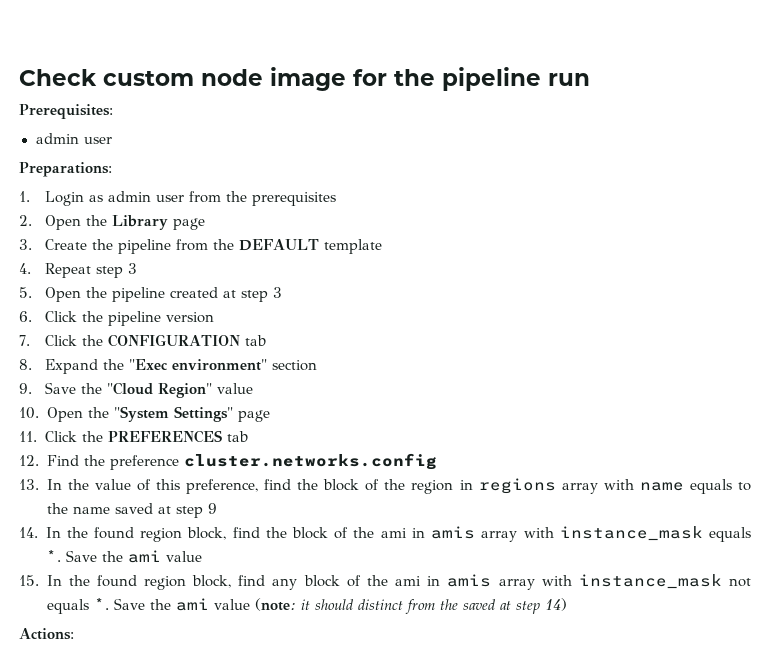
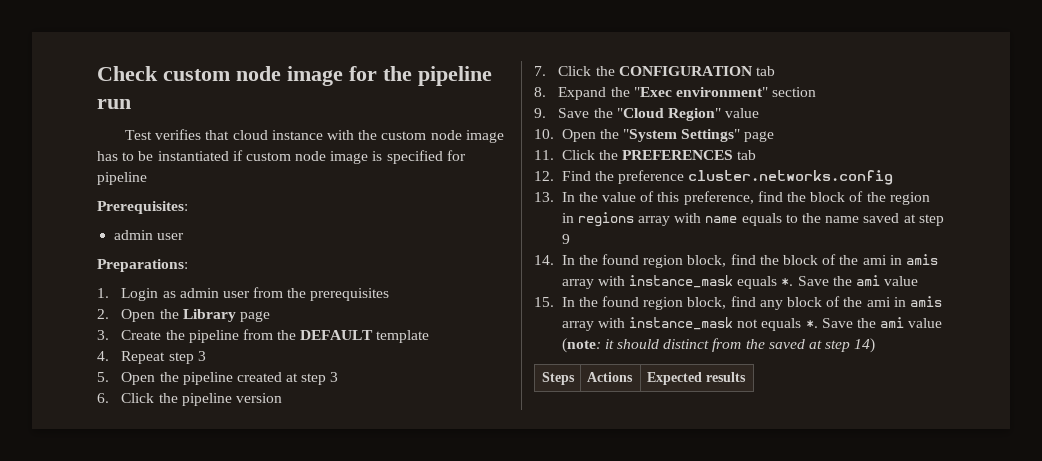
(590, 79) none -> [125,129,504,143] [97,150,466,164] [97,172,147,185] // Test verifies that cloud instance with the custom node image has to be instantiated if custom node image is specified for pipeline
[19,628,74,640] // Actions: -> [541,372,575,385] [586,372,633,382] [646,372,746,385] // Steps | Actions | Expected results

